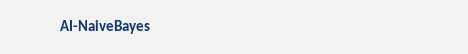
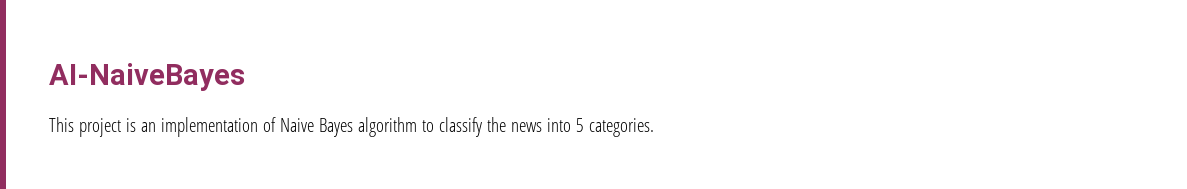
(150, 27) none -> [49,117,654,137] // This project is an implementation of Naive Bayes algorithm to classify the news into 5 categories.

